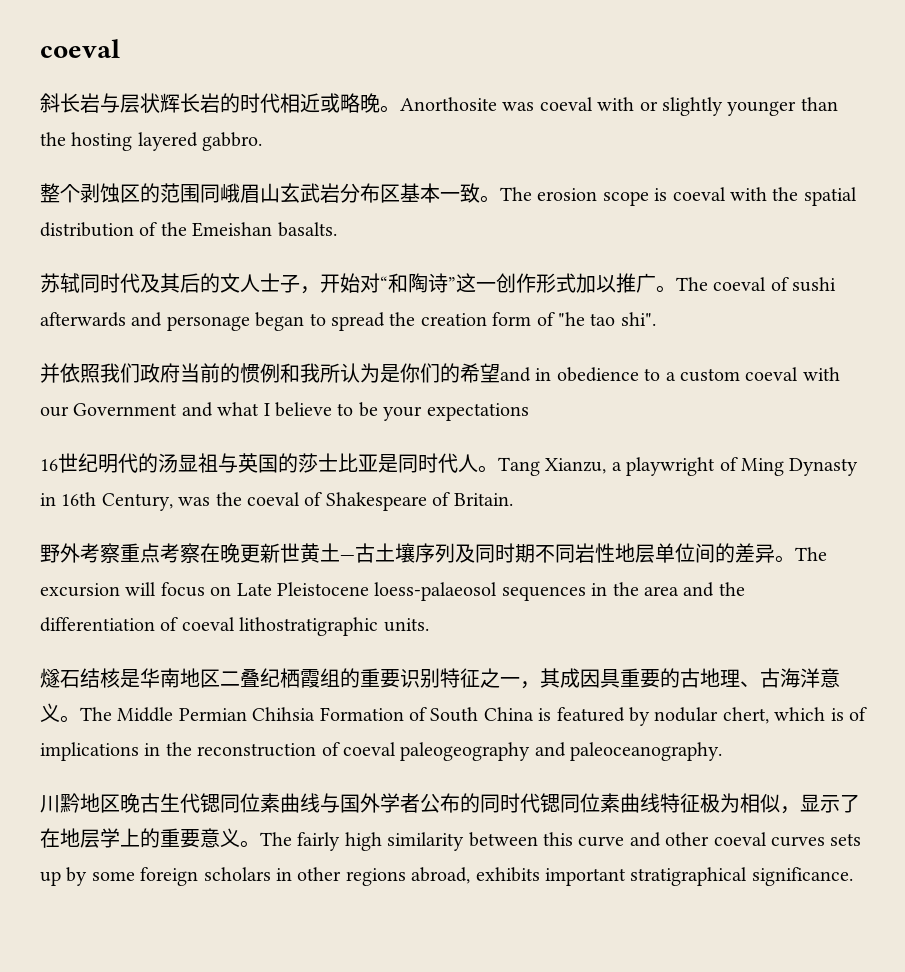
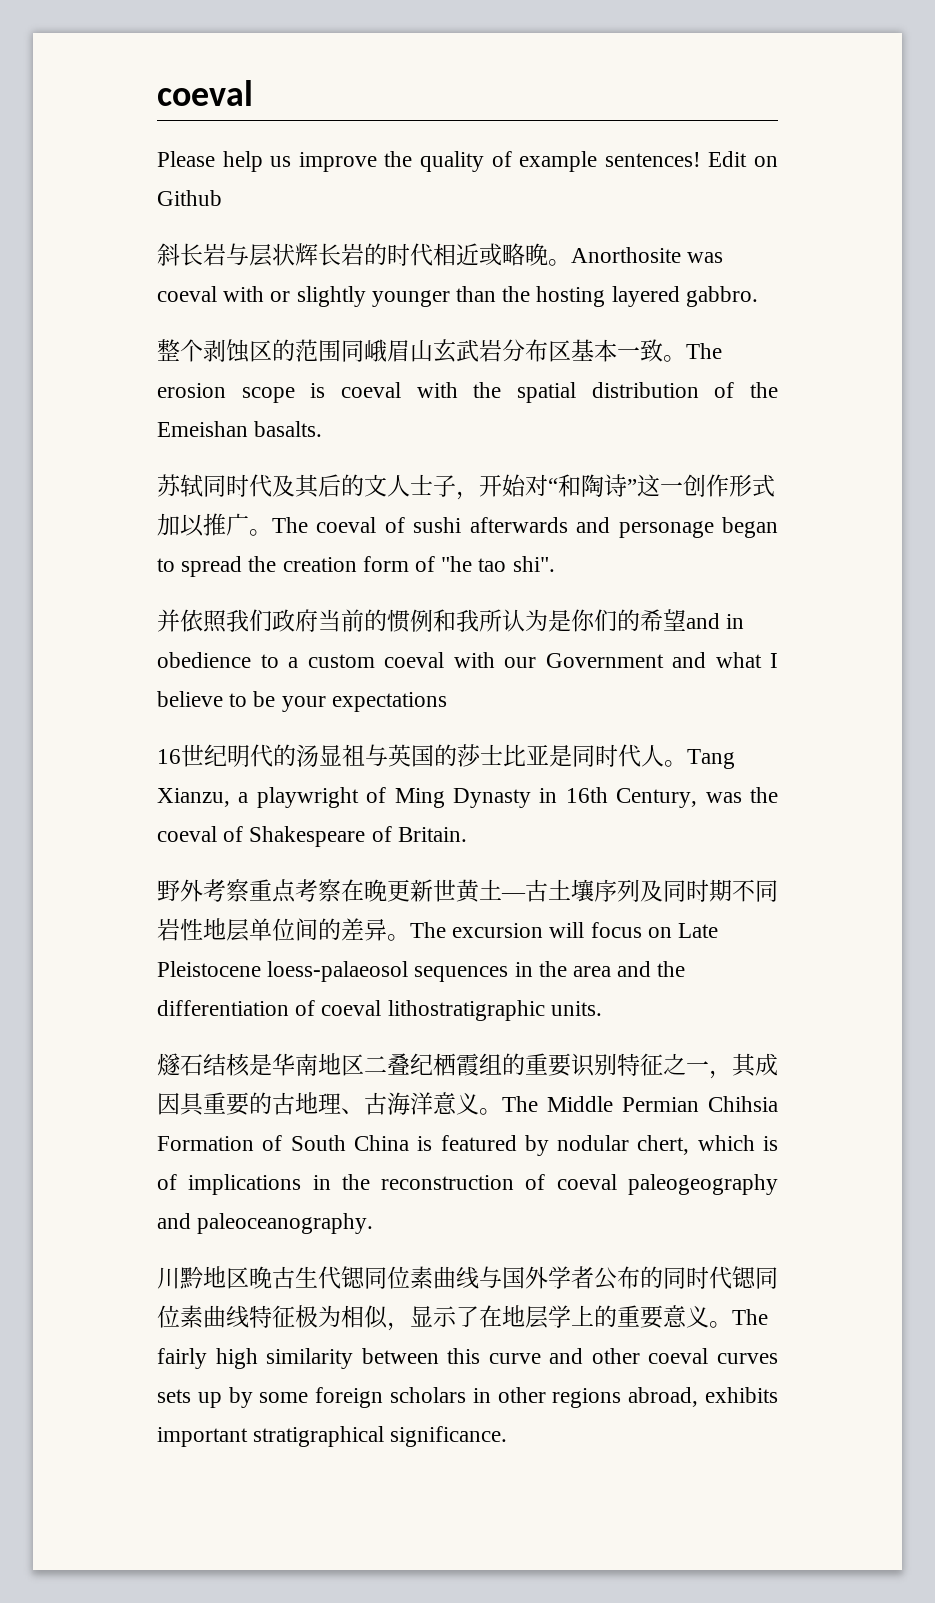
[40,39,120,58] coeval -> [157,80,253,106] [157,151,779,172] [157,190,222,206] coeval // Please help us improve the quality of example sentences! Edit on Github

